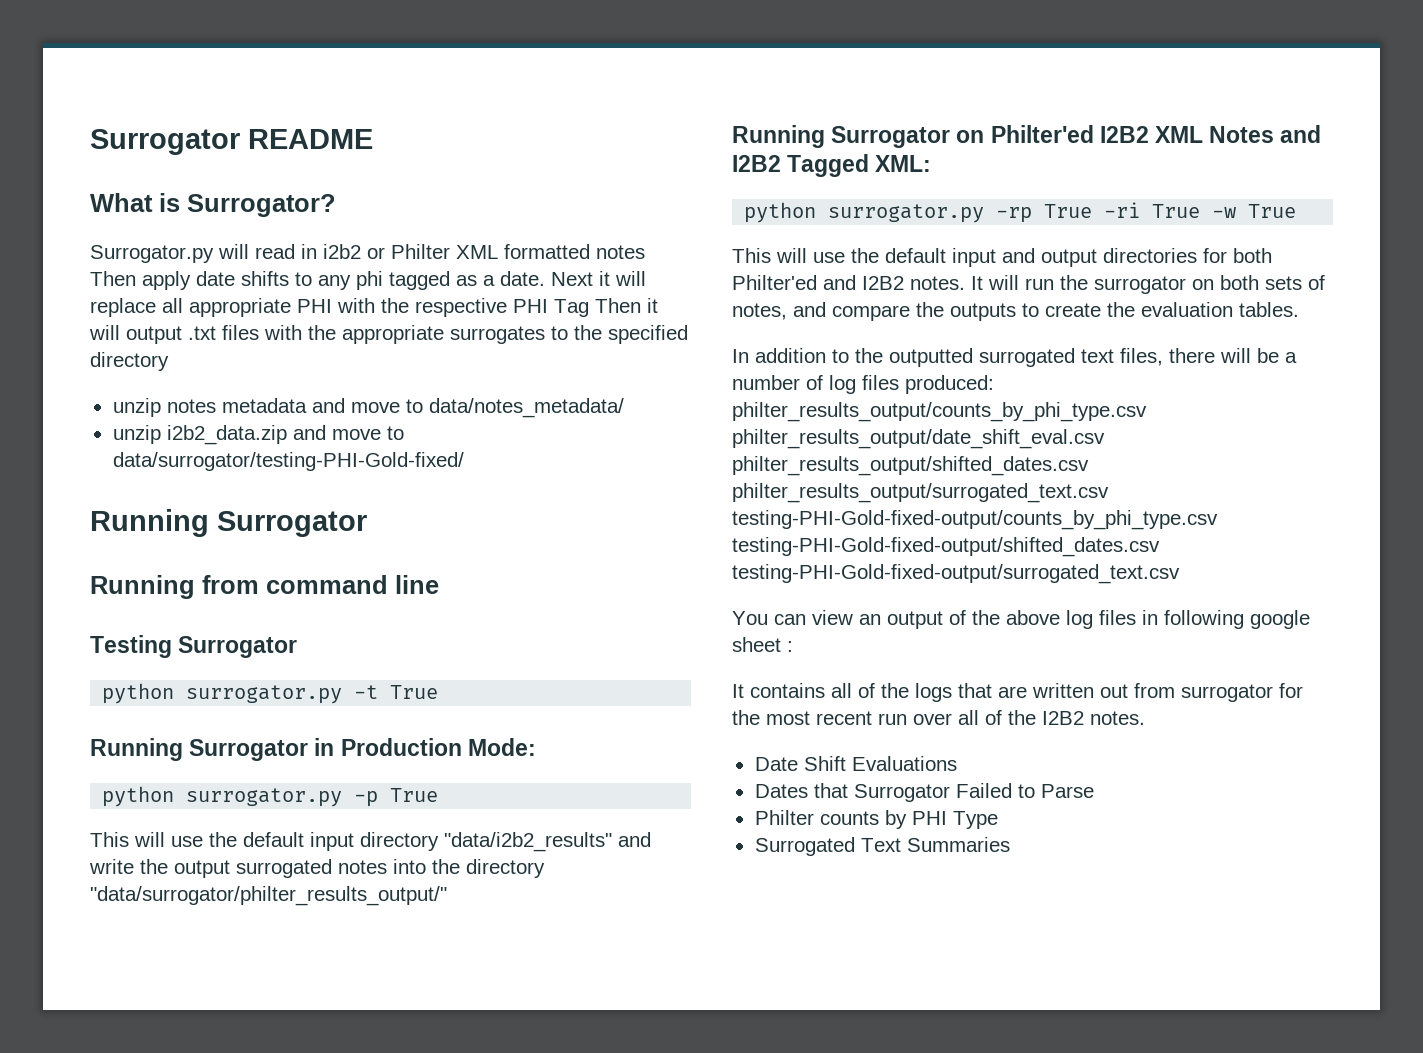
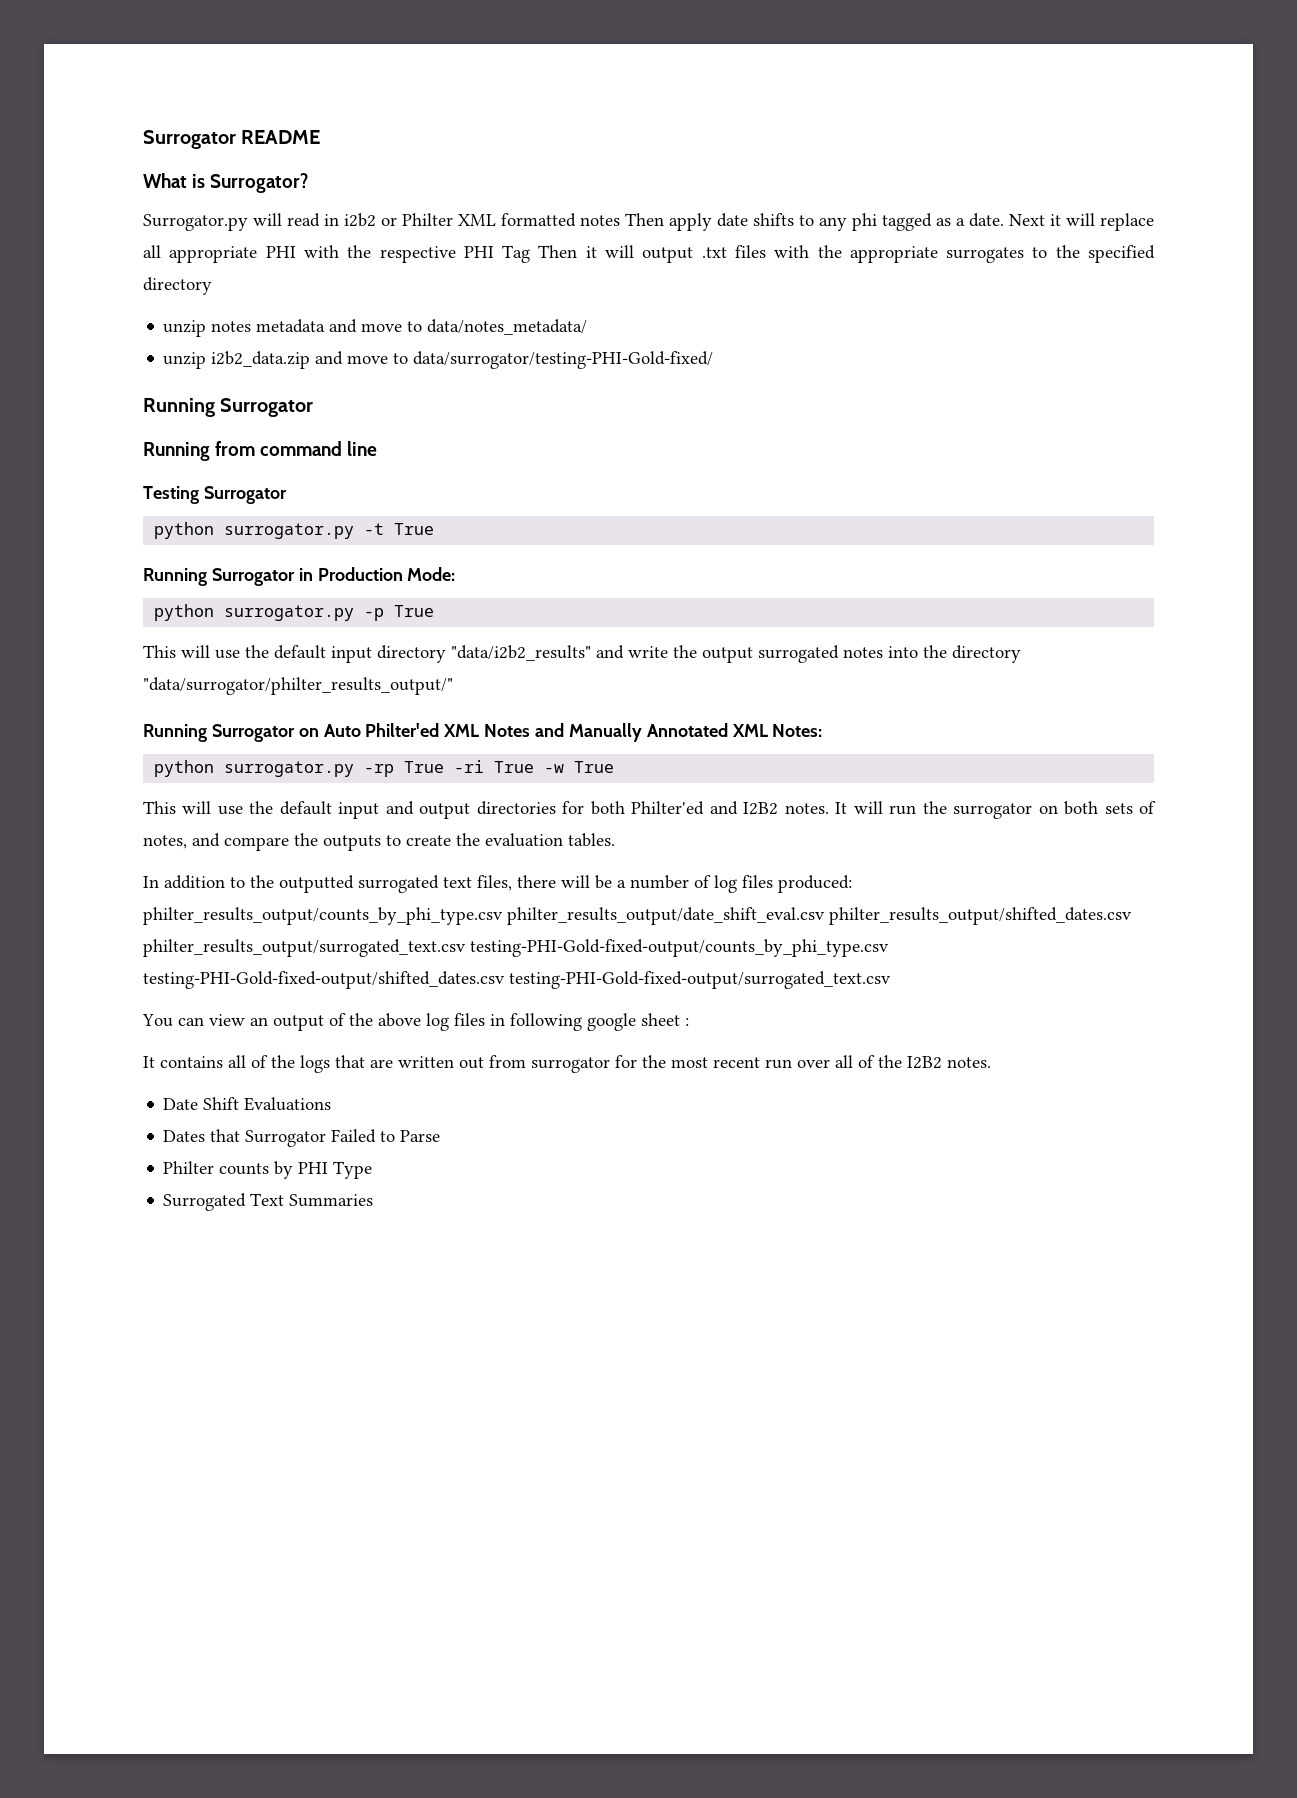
[990,125,1149,143] Philter'ed I2B2 -> [323,723,440,737] Auto Philter'ed
[732,154,932,177] I2B2 Tagged XML: -> [568,723,823,742] Manually Annotated XML Notes:

